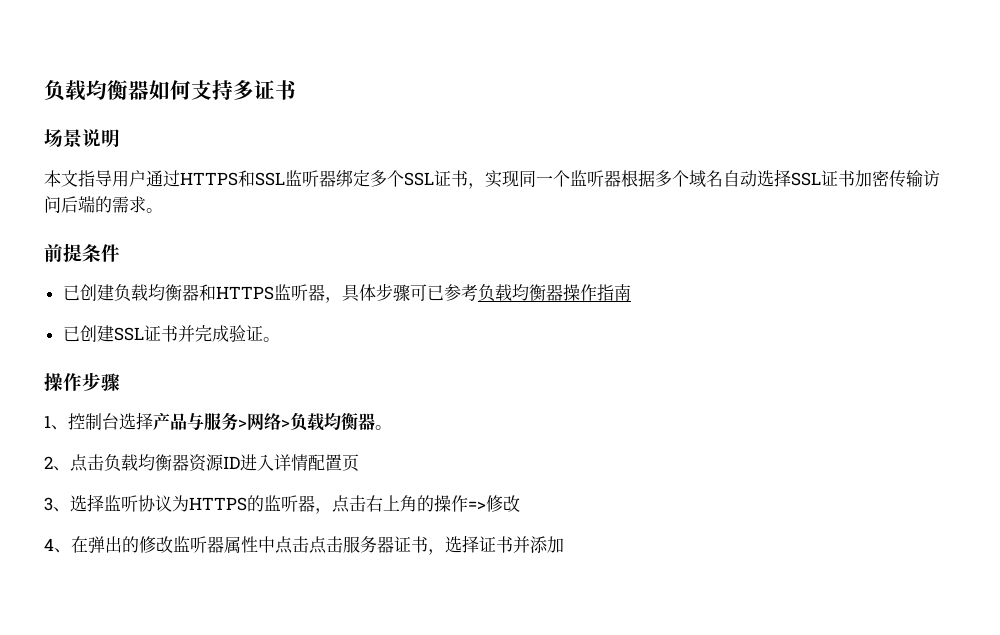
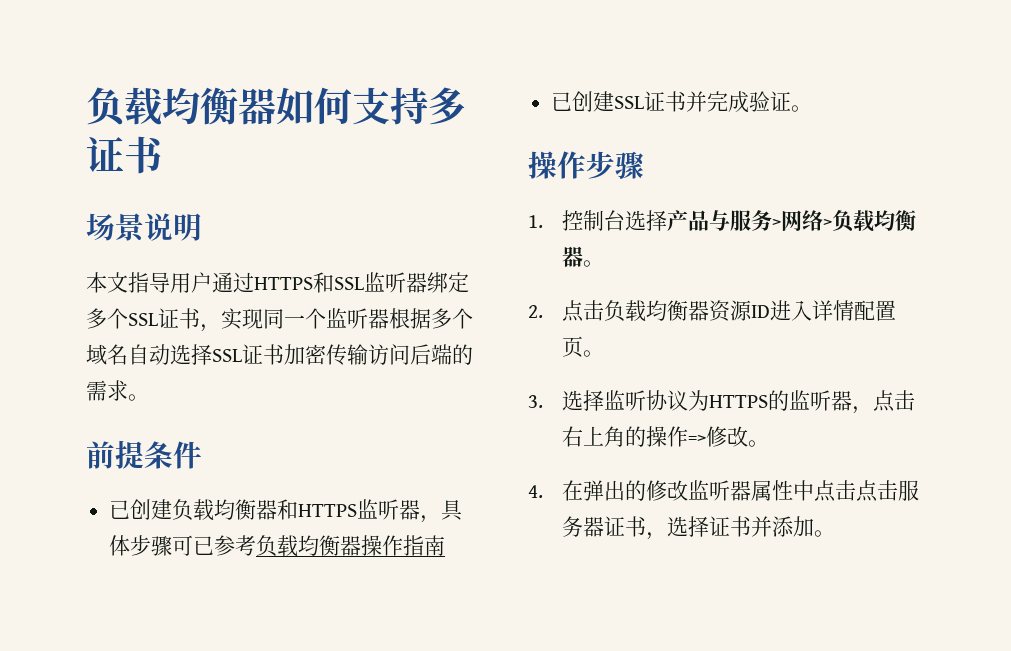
[44,415,68,430] 1、 -> [528,215,543,228] 1.
[44,456,70,471] 2、 -> [528,305,543,318] 2.
[44,497,70,512] // 3、 -> [582,350,604,357] [528,395,543,408] 。 // 3.
[44,538,71,553] // 4、 -> [747,440,769,447] [528,485,543,498] 。 // 4.
(564, 544) none -> [813,530,835,537] 。

